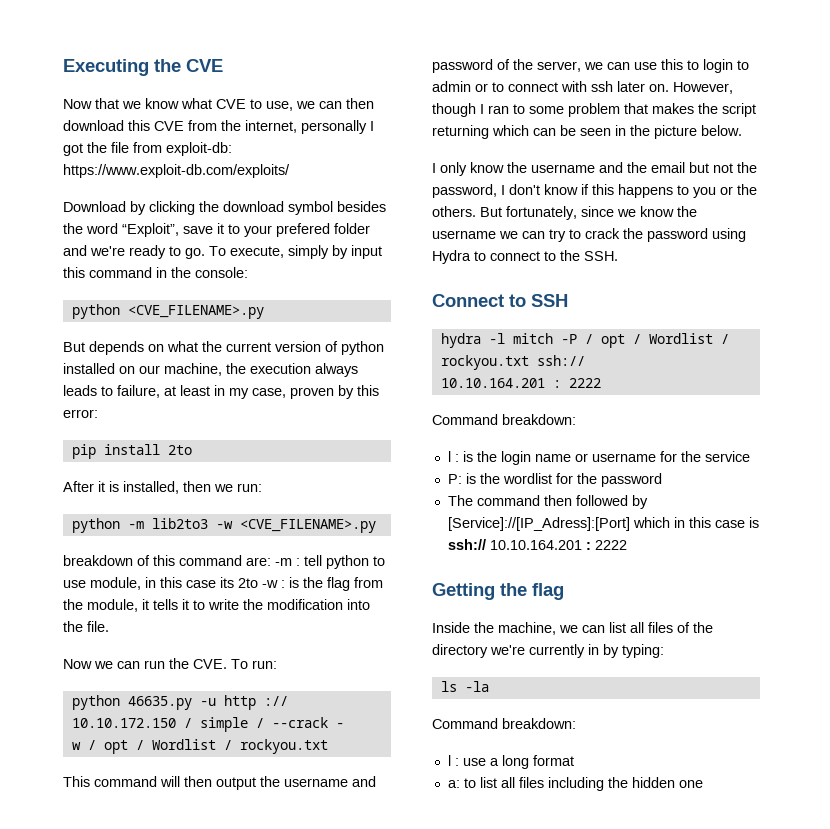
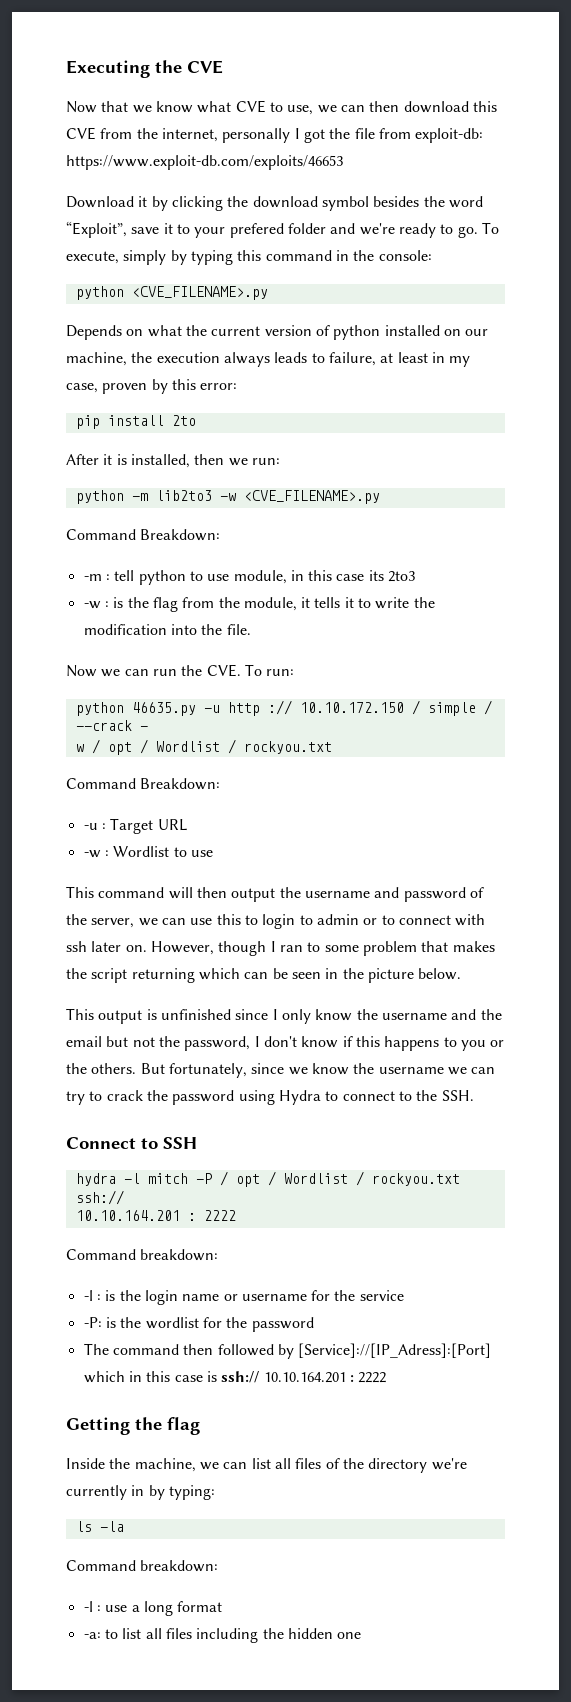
[63,164,290,178] https://www.exploit-db.com/exploits/ -> [66,155,343,170] https://www.exploit-db.com/exploits/46653
(126, 206) none -> [138,196,148,207] it
[351,245,382,259] input -> [190,250,233,265] typing
[63,341,144,355] But depends -> [66,325,122,340] Depends
[63,555,271,566] breakdown of this command are: -> [66,529,221,541] Command Breakdown: //
[238,578,258,588] 2to -> [388,571,416,582] 2to3 //
(328, 746) none -> [66,778,221,790] [83,818,187,834] [83,846,213,858] // Command Breakdown: // -u : Target URL // -w : Wordlist to use
(742, 130) none -> [66,1008,269,1024] This output is unfinished since
[447,451,451,462] l -> [83,1290,93,1301] -l
[447,474,462,484] P: -> [83,1317,102,1328] -P:
[447,755,451,766] l -> [83,1601,93,1612] -l
[447,780,460,788] a: -> [83,1632,101,1639] -a:

